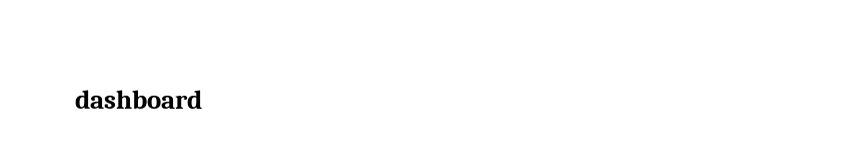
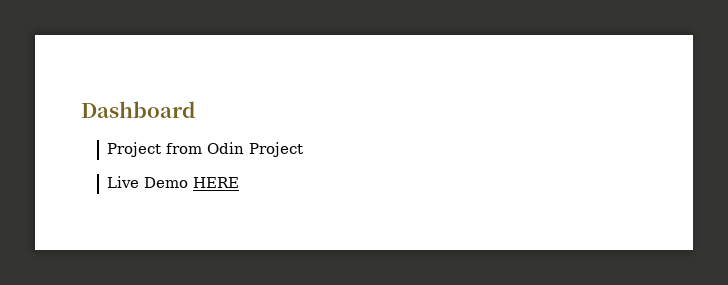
[74,89,202,109] dashboard -> [81,101,195,118] [107,142,304,157] [107,176,240,188] Dashboard // Project from Odin Project // Live Demo HERE

